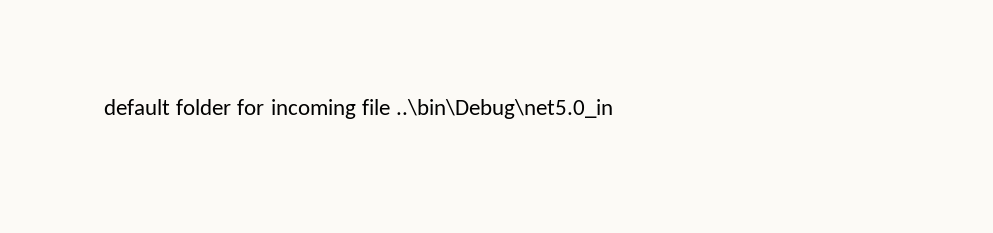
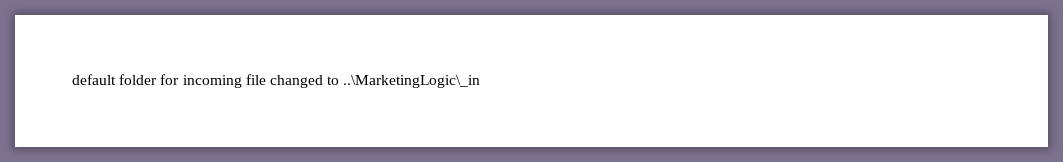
[396,99,614,119] ..\bin\Debug\net5.0_in -> [269,75,481,88] changed to ..\MarketingLogic\_in

